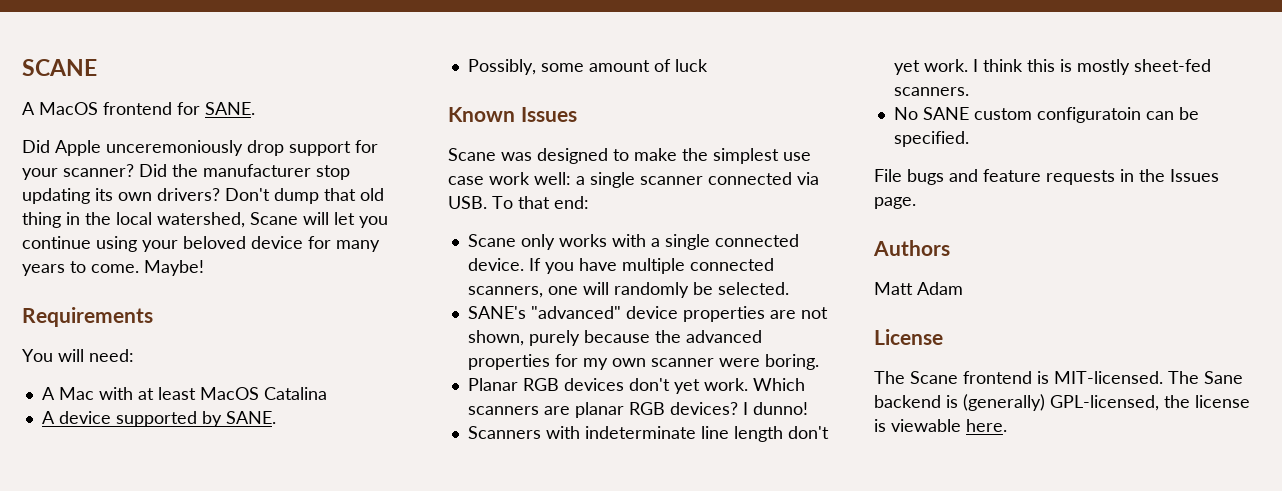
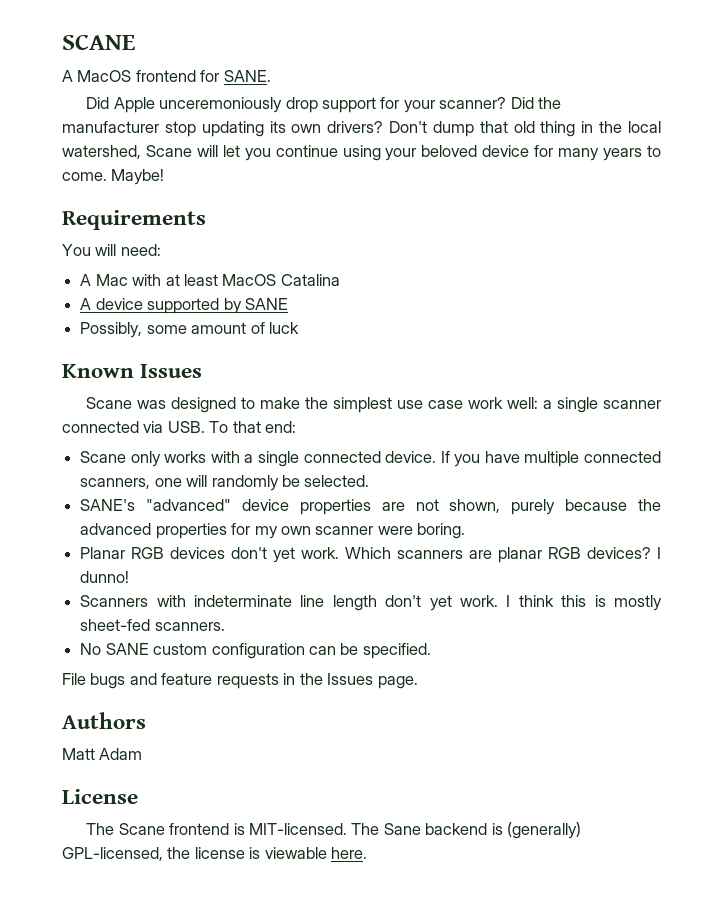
[225,411,276,424] SANE. -> [244,298,288,310] SANE
[1036,107,1141,123] configuratoin -> [211,643,305,659] configuration

